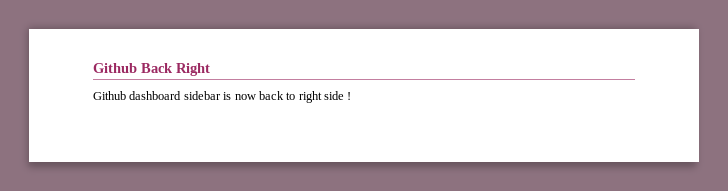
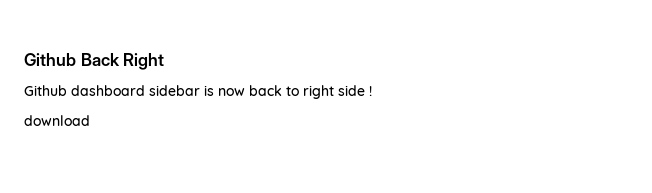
(352, 96) none -> [24,115,90,126] // download

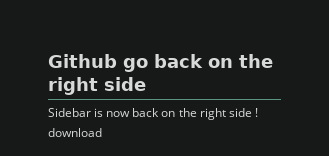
[24,53,165,70] [24,85,200,96] Github Back Right // Github dashboard sidebar -> [48,54,273,72] [48,77,146,95] [48,108,91,117] Github go back on the right side // Sidebar
[286,86,299,96] to -> [161,108,197,117] on the

